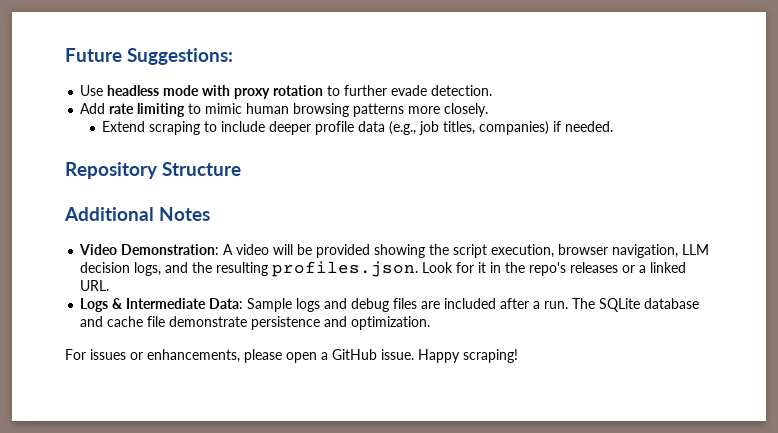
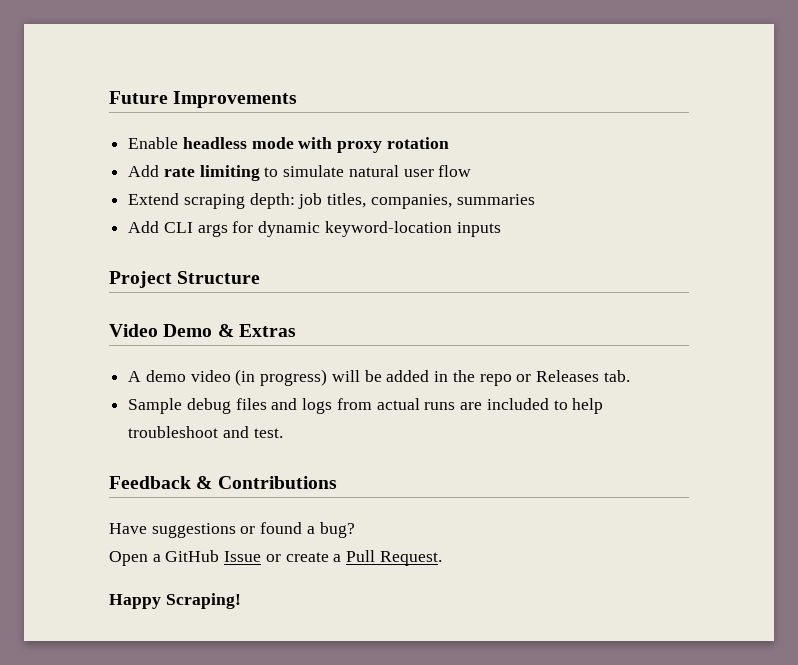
[127,48,234,65] [80,85,104,96] Suggestions: // Use -> [173,91,298,108] [128,137,179,149] Improvements // Enable
[327,85,493,96] to further evade detection. -> (449, 143) none
[205,103,489,117] [102,121,614,135] [65,162,242,179] [64,207,211,221] [79,244,710,258] [80,261,687,277] [80,280,110,291] [80,298,700,312] [80,316,431,330] [65,349,518,363] mimic human browsing patterns more closely. // Extend scraping to include deeper profile data (e.g., job titles, companies) if needed. // Repository Structure // Additional Notes // Video Demonstration: A video will be provided showing the script execution, browser navigation, LLM decision logs, and the resulting profiles.json. Look for it in the repo's releases or a linked URL. // Logs & Intermediate Data: Sample logs and debug files are included after a run. The SQLite database and cache file demonstrate persistence and optimization. // For issues or enhancements, please open a GitHub issue. Happy scraping! -> [283,165,472,177] [128,193,535,209] [128,221,501,237] [109,271,261,288] [109,324,296,337] [128,369,630,386] [128,398,604,414] [128,426,283,438] [109,476,337,489] [109,522,355,538] [109,550,442,566] [109,593,241,609] simulate natural user flow // Extend scraping depth: job titles, companies, summaries // Add CLI args for dynamic keyword-location inputs // Project Structure // Video Demo & Extras // A demo video (in progress) will be added in the repo or Releases tab. // Sample debug files and logs from actual runs are included to help troubleshoot and test. // Feedback & Contributions // Have suggestions or found a bug? // Open a GitHub Issue or create a Pull Request. // Happy Scraping!

